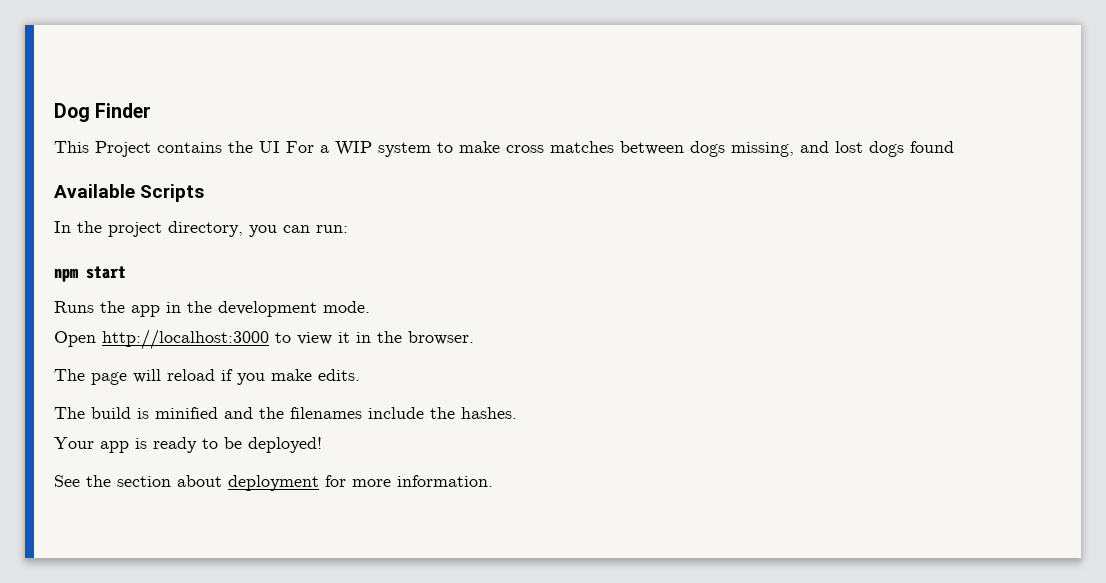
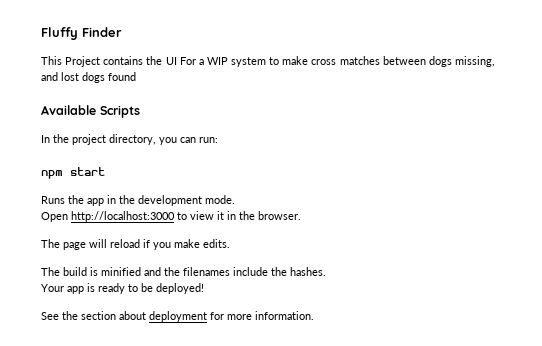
[54,103,90,122] Dog -> [41,27,78,40] Fluffy

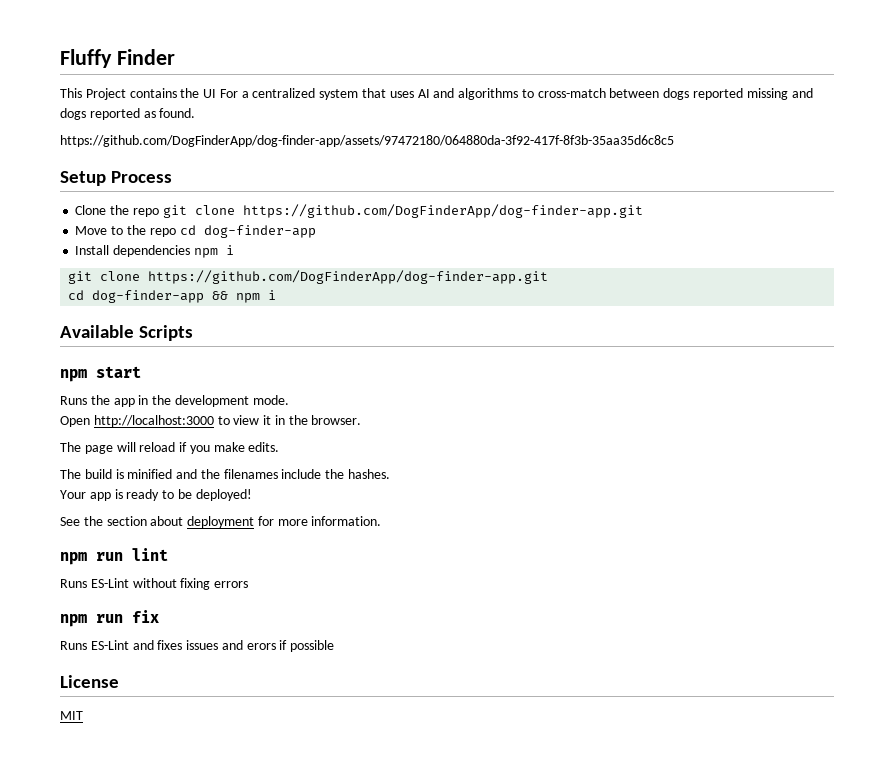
[206,56,495,67] [41,72,136,83] [41,105,140,118] [41,134,218,145] WIP system to make cross matches between dogs missing, and lost dogs found // Available Scripts // In the project directory, you can run: -> [252,88,813,100] [60,108,196,120] [60,135,674,147] [60,171,173,186] [75,204,643,218] [75,225,316,238] [75,245,234,258] [68,270,549,284] [68,290,277,303] [60,325,194,341] centralized system that uses AI and algorithms to cross-match between dogs reported missing and dogs reported as found. // https://github.com/DogFinderApp/dog-finder-app/assets/97472180/064880da-3f92-417f-8f3b-35aa35d6c8c5 // Setup Process // Clone the repo git clone https://github.com/DogFinderApp/dog-finder-app.git // Move to the repo cd dog-finder-app // Install dependencies npm i // git clone https://github.com/DogFinderApp/dog-finder-app.git // cd dog-finder-app && npm i // Available Scripts
(314, 315) none -> [60,548,168,565] [60,578,249,590] [60,610,159,627] [60,640,335,652] [60,675,119,688] [60,711,83,720] // npm run lint // Runs ES-Lint without fixing errors // npm run fix // Runs ES-Lint and fixes issues and erors if possible // License // MIT

